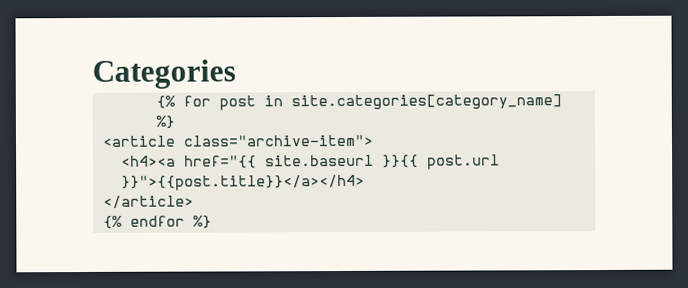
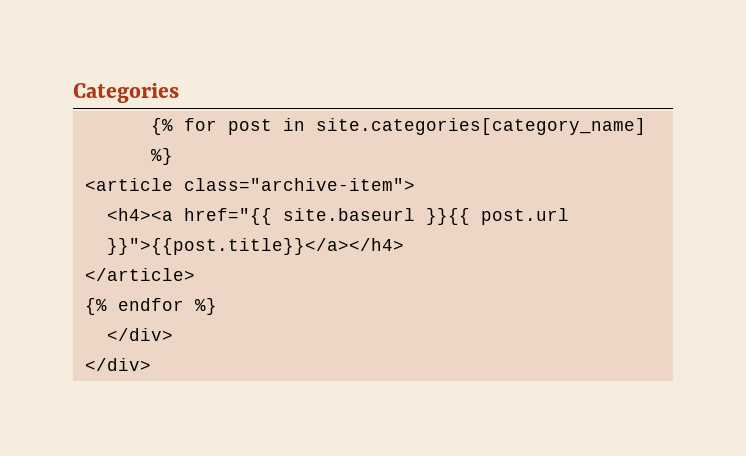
(213, 222) none -> [107,328,173,341] [85,358,151,371] // </div> // </div>

